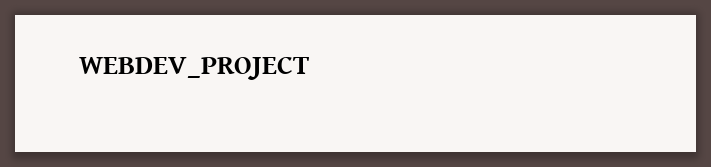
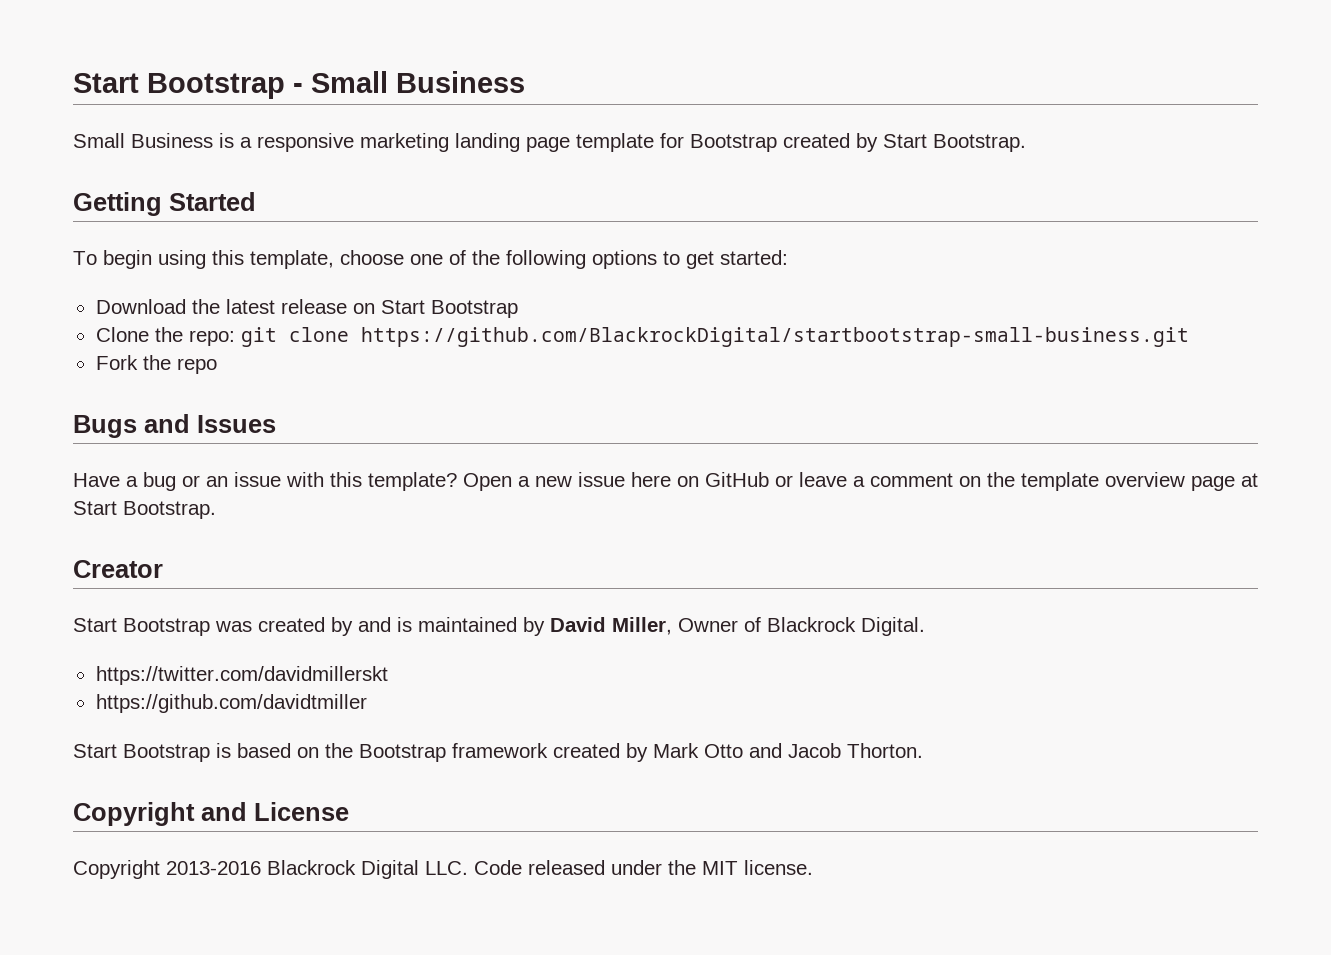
[79,56,310,80] WEBDEV_PROJECT -> [73,71,525,99] [73,133,1026,152] [73,192,256,216] [73,250,788,269] [95,299,518,318] [95,327,1189,347] [95,355,217,374] [73,414,276,438] [73,472,1258,491] [73,501,216,519] [73,560,163,578] [73,617,925,636] [95,666,388,685] [95,694,367,713] [73,743,923,762] [73,802,349,826] [73,860,813,879] Start Bootstrap - Small Business // Small Business is a responsive marketing landing page template for Bootstrap created by Start Bootstrap. // Getting Started // To begin using this template, choose one of the following options to get started: // Download the latest release on Start Bootstrap // Clone the repo: git clone https://github.com/BlackrockDigital/startbootstrap-small-business.git // Fork the repo // Bugs and Issues // Have a bug or an issue with this template? Open a new issue here on GitHub or leave a comment on the template overview page at Start Bootstrap. // Creator // Start Bootstrap was created by and is maintained by David Miller, Owner of Blackrock Digital. // https://twitter.com/davidmillerskt // https://github.com/davidtmiller // Start Bootstrap is based on the Bootstrap framework created by Mark Otto and Jacob Thorton. // Copyright and License // Copyright 2013-2016 Blackrock Digital LLC. Code released under the MIT license.

